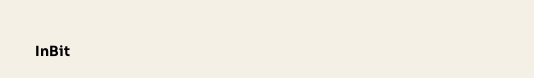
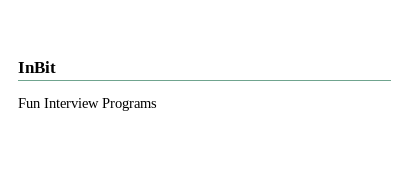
(70, 51) none -> [18,98,157,111] // Fun Interview Programs

